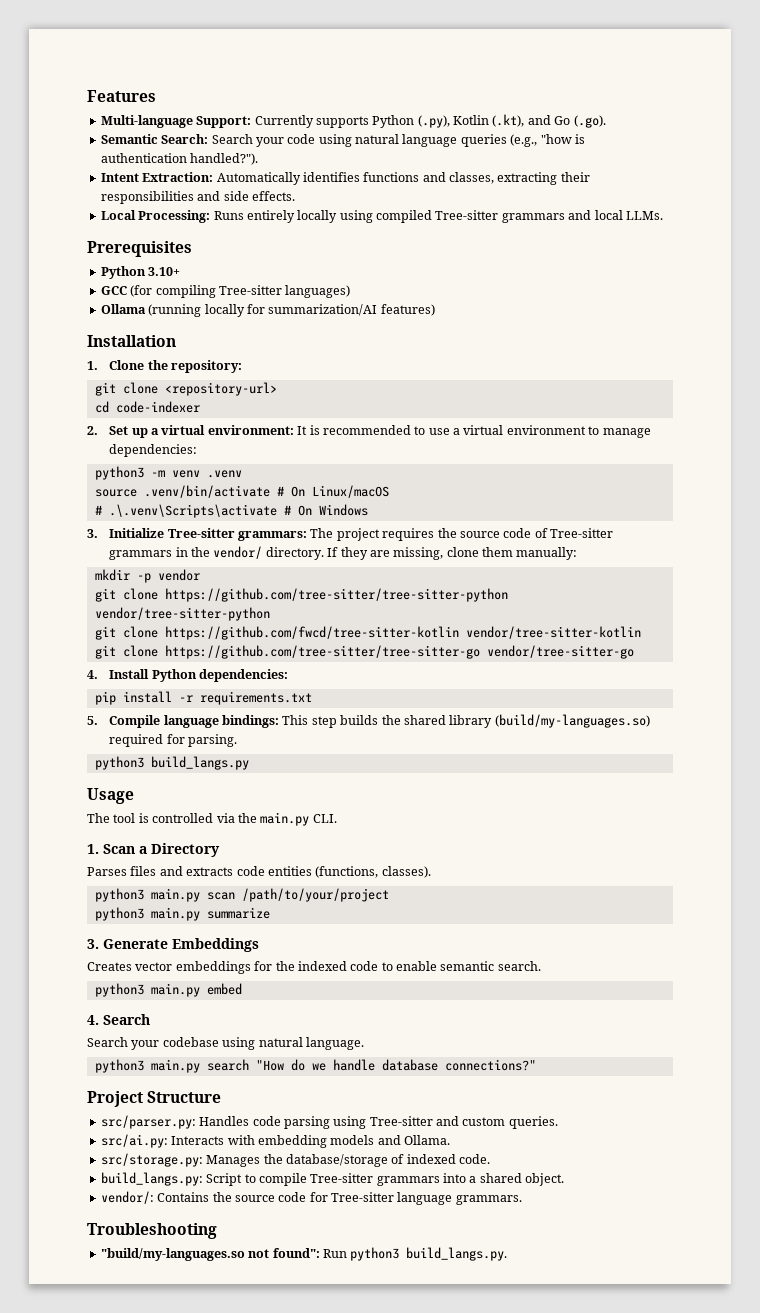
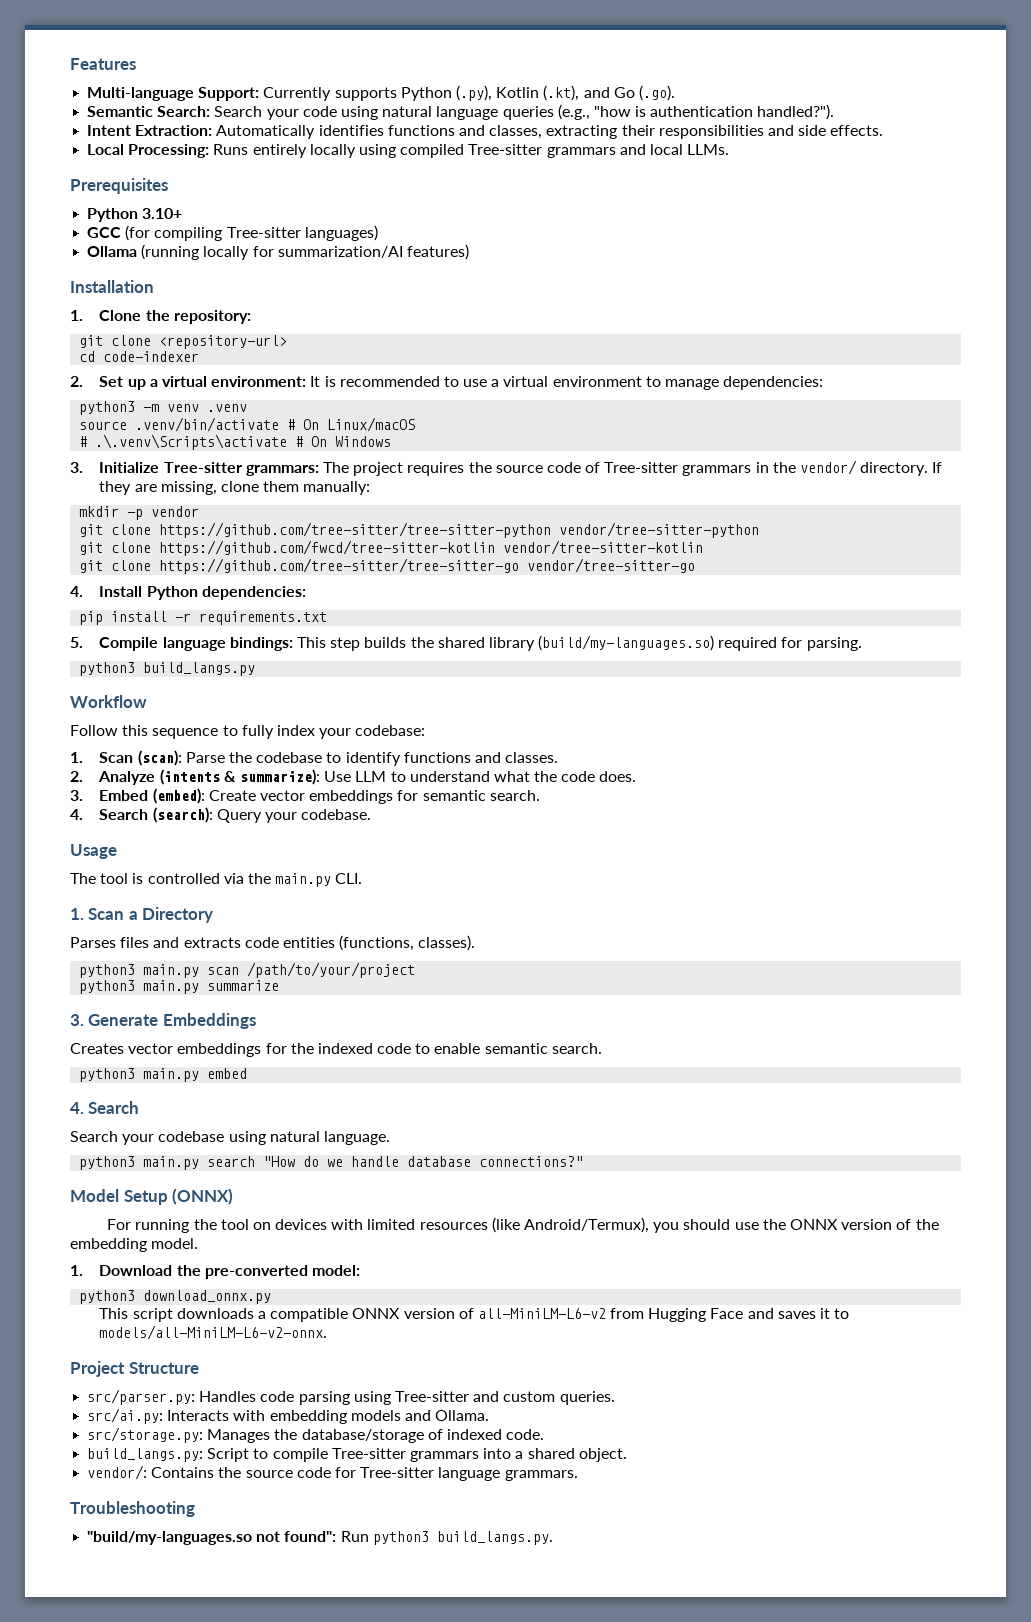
(249, 763) none -> [70,695,147,708] [70,725,426,739] [70,750,559,766] [70,769,637,785] [70,788,540,804] [70,807,372,823] // Workflow // Follow this sequence to fully index your codebase: // 1. Scan (scan): Parse the codebase to identify functions and classes. // 2. Analyze (intents & summarize): Use LLM to understand what the code does. // 3. Embed (embed): Create vector embeddings for semantic search. // 4. Search (search): Query your codebase.
(536, 1065) none -> [70,1188,234,1205] [107,1217,939,1233] [70,1238,199,1252] [70,1265,361,1279] [79,1290,272,1304] [99,1308,850,1322] [99,1325,328,1340] // Model Setup (ONNX) // For running the tool on devices with limited resources (like Android/Termux), you should use the ONNX version of the embedding model. // 1. Download the pre-converted model: // python3 download_onnx.py // This script downloads a compatible ONNX version of all-MiniLM-L6-v2 from Hugging Face and saves it to models/all-MiniLM-L6-v2-onnx.

